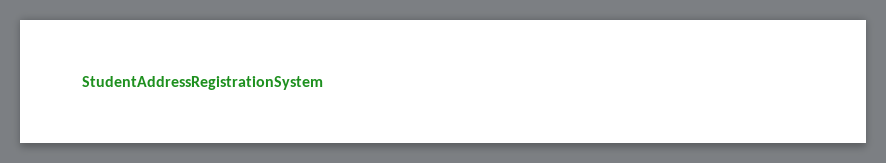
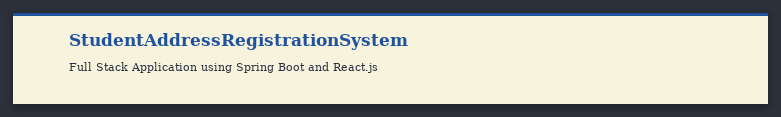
(323, 83) none -> [69,62,378,73] // Full Stack Application using Spring Boot and React.js

